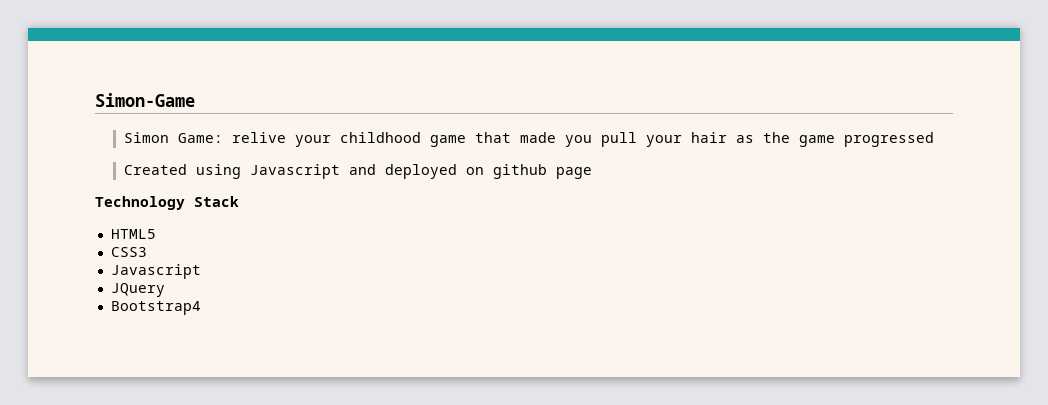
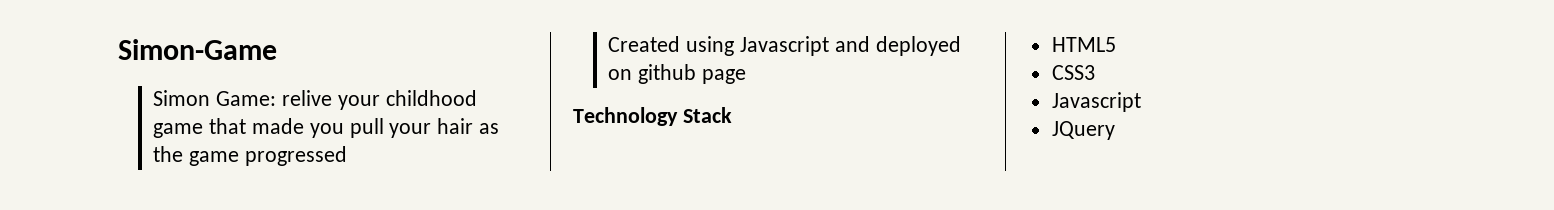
[110,301,201,315] // Bootstrap4 -> (1115, 130) none

